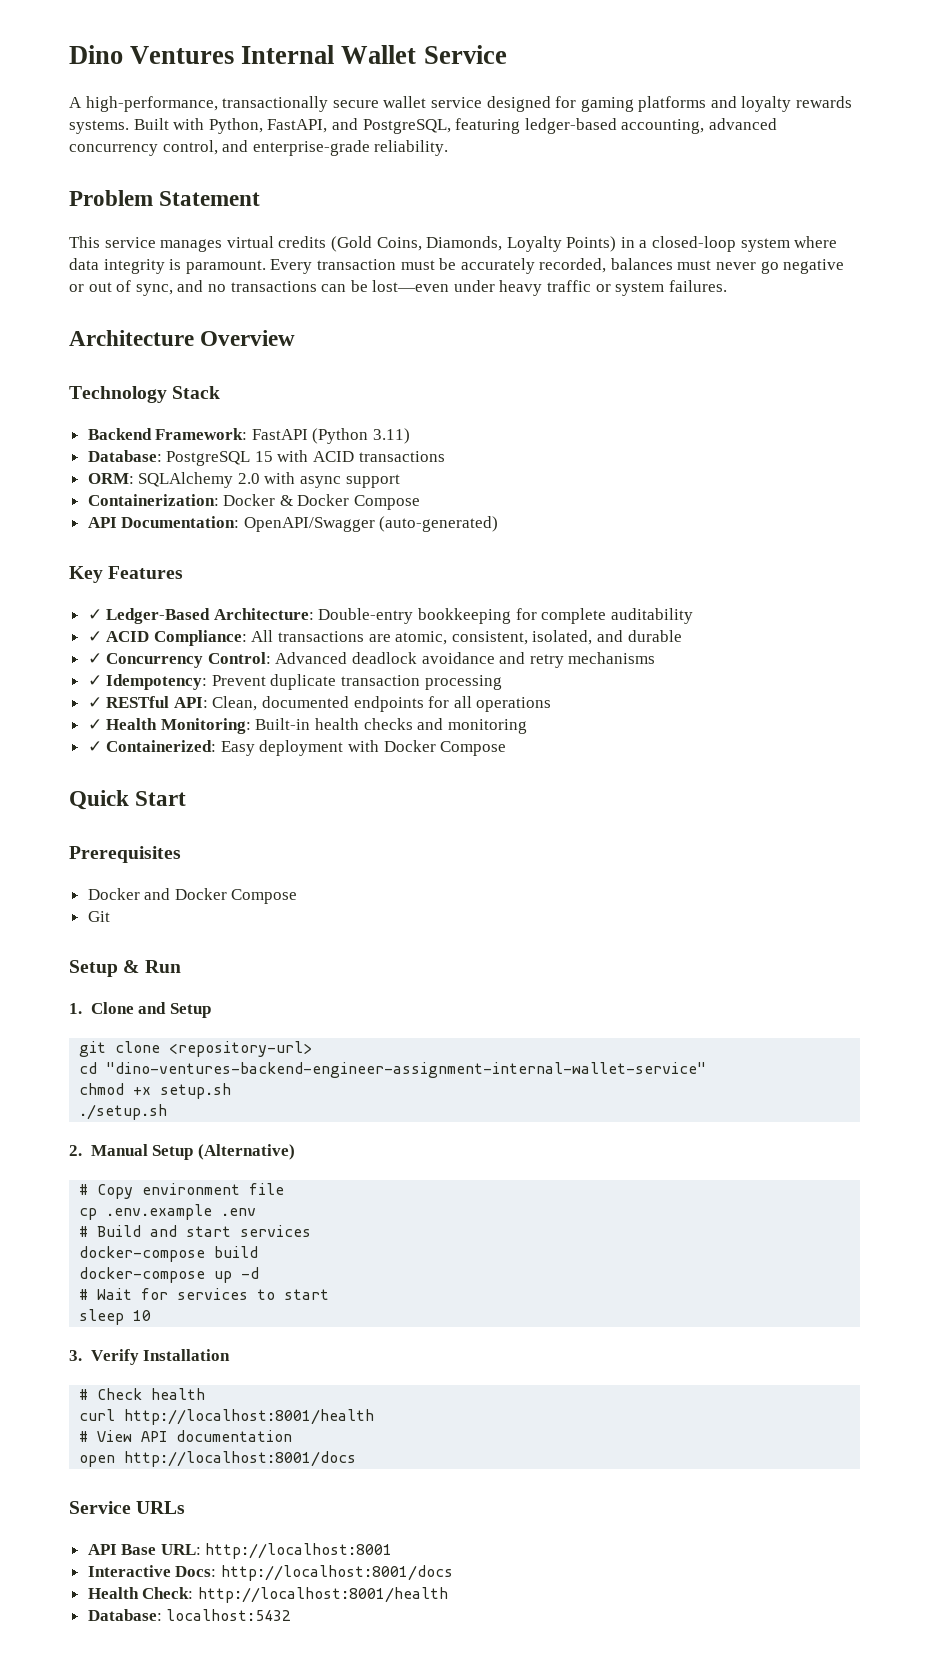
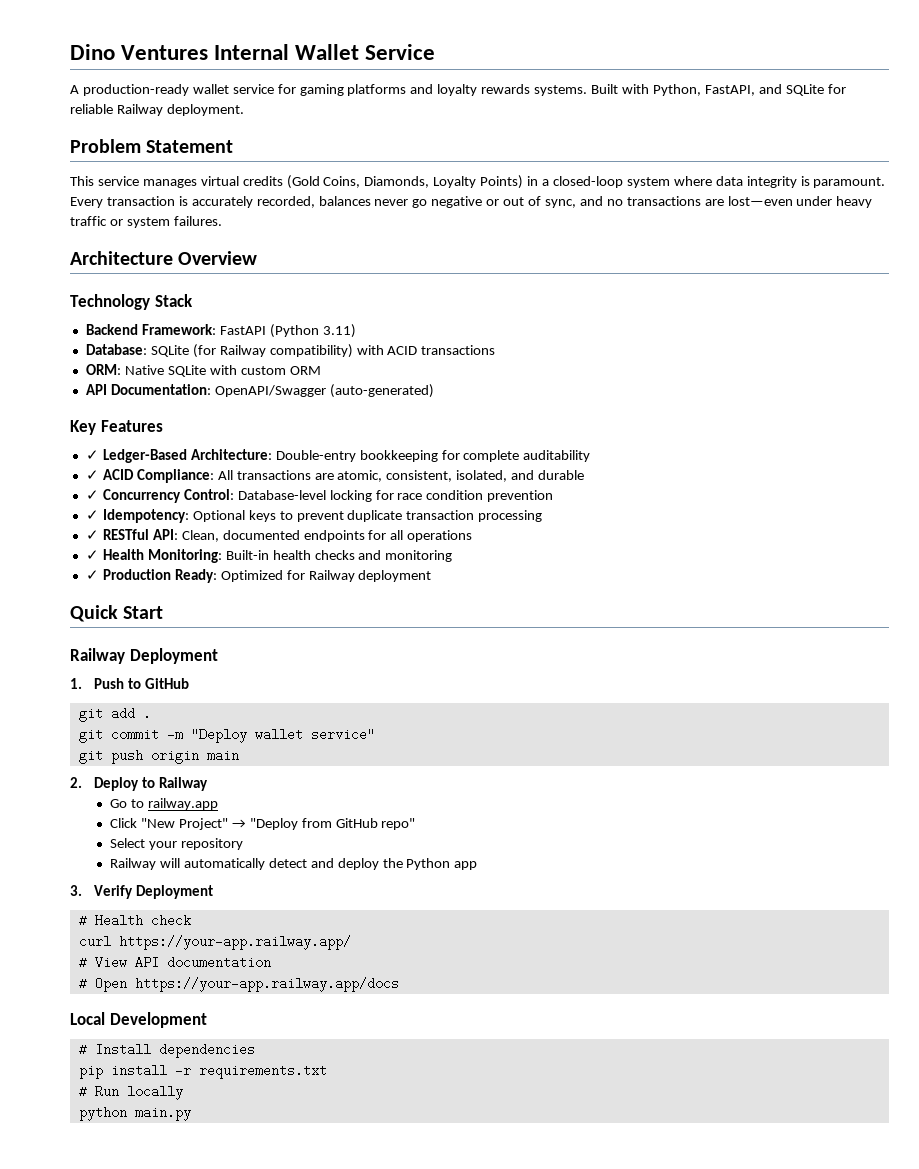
[85,96,379,112] high-performance, transactionally secure -> [82,84,189,96] production-ready
[486,96,551,112] designed -> (274, 89) none
[362,118,777,134] [69,140,449,156] PostgreSQL, featuring ledger-based accounting, advanced concurrency control, and enterprise-grade reliability. -> [785,84,846,96] [70,104,244,116] SQLite for reliable Railway deployment.
[400,258,457,270] must be -> [178,196,188,206] is
[677,260,712,270] must -> (371, 201) none
[321,280,368,292] can be -> [704,199,724,206] are
[166,451,273,466] PostgreSQL 15 -> [150,344,353,358] SQLite (for Railway compatibility)
[138,472,400,488] [87,494,421,510] SQLAlchemy 2.0 with async support // Containerization: Docker & Docker Compose -> [124,365,321,377] Native SQLite with custom ORM
[275,652,656,668] [87,674,266,690] Advanced deadlock avoidance and retry mechanisms // ✓ Idempotency: Prevent -> [237,490,554,502] [85,509,344,523] Database-level locking for race condition prevention // ✓ Idempotency: Optional keys to prevent
[106,740,507,756] [69,790,187,810] [69,846,181,863] [87,888,298,904] [87,911,110,922] [69,960,181,977] [69,1002,211,1018] [79,1041,313,1057] [79,1062,707,1078] [79,1083,232,1099] [79,1104,168,1120] [69,1144,295,1160] [79,1183,285,1199] [79,1204,257,1220] [79,1225,312,1237] [79,1246,259,1262] [79,1267,260,1283] [79,1288,330,1300] [79,1309,152,1325] Containerized: Easy deployment with Docker Compose // Quick Start // Prerequisites // Docker and Docker Compose // Git // Setup & Run // 1. Clone and Setup // git clone <repository-url> // cd "dino-ventures-backend-engineer-assignment-internal-wallet-service" // chmod +x setup.sh // ./setup.sh // 2. Manual Setup (Alternative) // # Copy environment file // cp .env.example .env // # Build and start services // docker-compose build // docker-compose up -d // # Wait for services to start // sleep 10 -> [102,569,432,583] [70,605,164,622] [70,648,218,664] [70,678,189,689] [78,707,151,722] [78,728,375,743] [78,749,239,764] [70,777,208,791] [110,798,218,810] [110,818,416,830] [110,838,243,850] [110,858,478,870] Production Ready: Optimized for Railway deployment // Quick Start // Railway Deployment // 1. Push to GitHub // git add . // git commit -m "Deploy wallet service" // git push origin main // 2. Deploy to Railway // Go to railway.app // Click "New Project" → "Deploy from GitHub repo" // Select your repository // Railway will automatically detect and deploy the Python app
[143,1349,231,1361] [79,1388,206,1400] Installation // # Check health -> [135,885,213,899] [78,914,191,927] Deployment // # Health check
[124,1409,375,1425] http://localhost:8001/health -> [118,935,351,950] https://your-app.railway.app/
[79,1451,357,1467] [69,1501,186,1514] [87,1543,393,1559] [87,1565,453,1581] [87,1587,448,1603] [87,1609,292,1621] open http://localhost:8001/docs // Service URLs // API Base URL: http://localhost:8001 // Interactive Docs: http://localhost:8001/docs // Health Check: http://localhost:8001/health // Database: localhost:5432 -> [78,977,399,992] [70,1012,207,1028] [78,1043,255,1058] [78,1064,327,1079] [78,1085,183,1100] [78,1106,191,1121] # Open https://your-app.railway.app/docs // Local Development // # Install dependencies // pip install -r requirements.txt // # Run locally // python main.py

